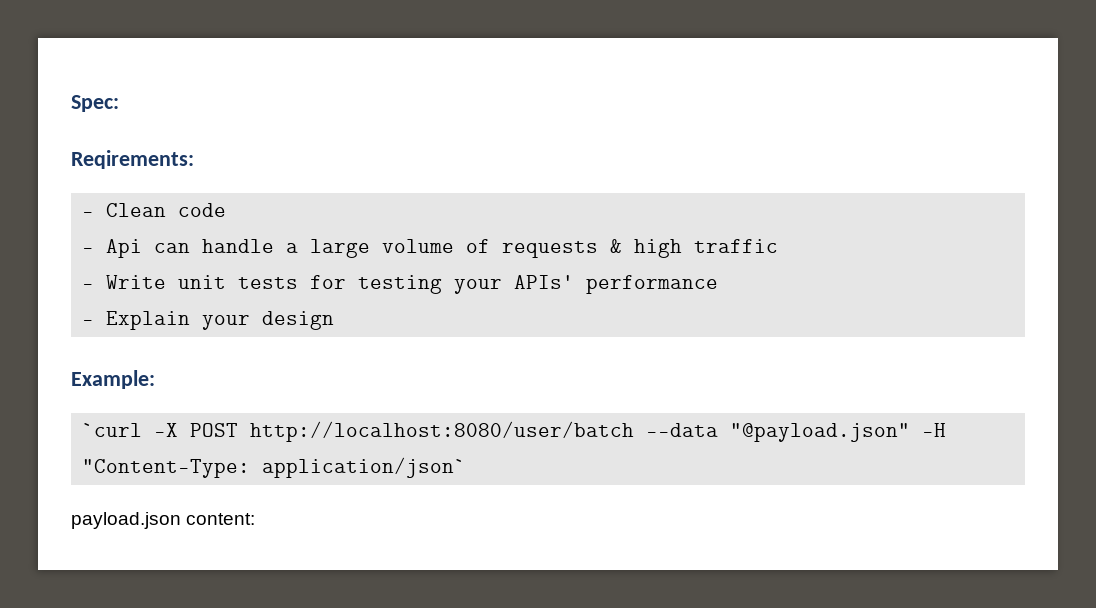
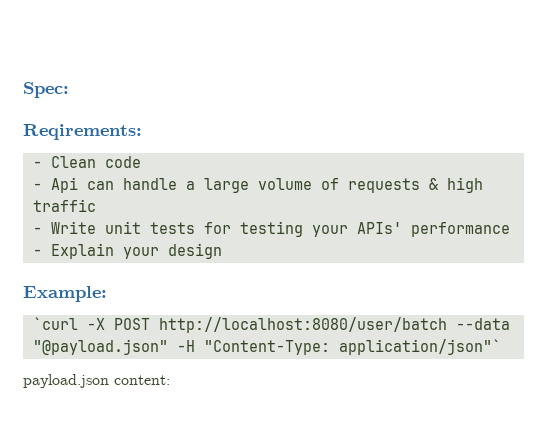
[262,457,467,478] application/json` -> [338,339,501,355] application/json"`

